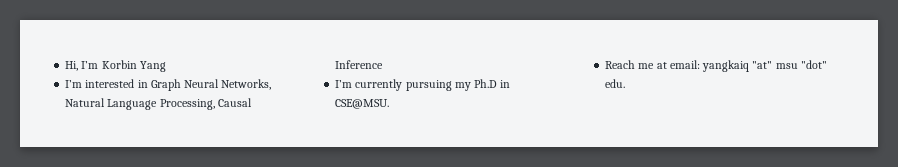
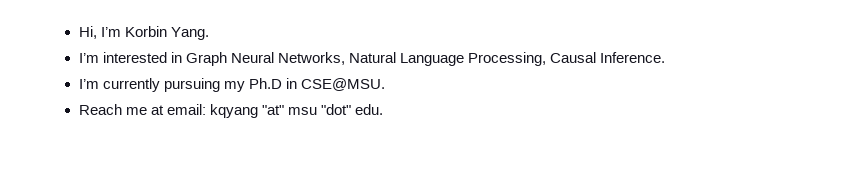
[139,61,166,72] Yang -> [170,27,209,40] Yang.
[335,60,384,69] Inference -> [600,52,665,63] Inference.
[702,60,750,72] yangkaiq -> [209,104,258,118] kqyang

